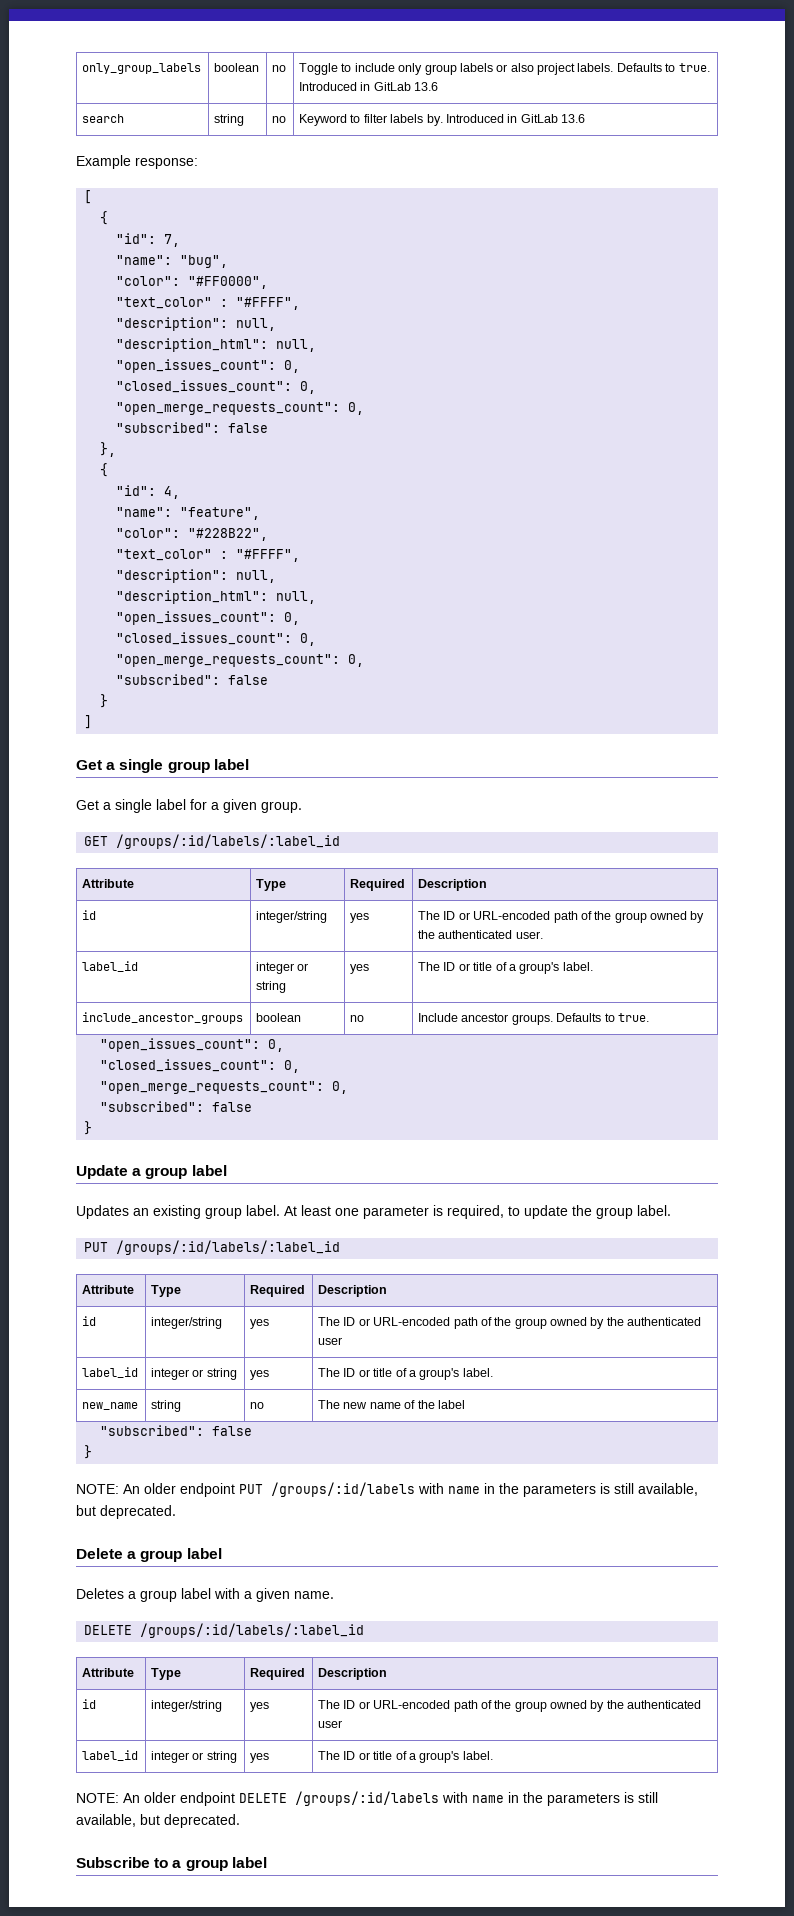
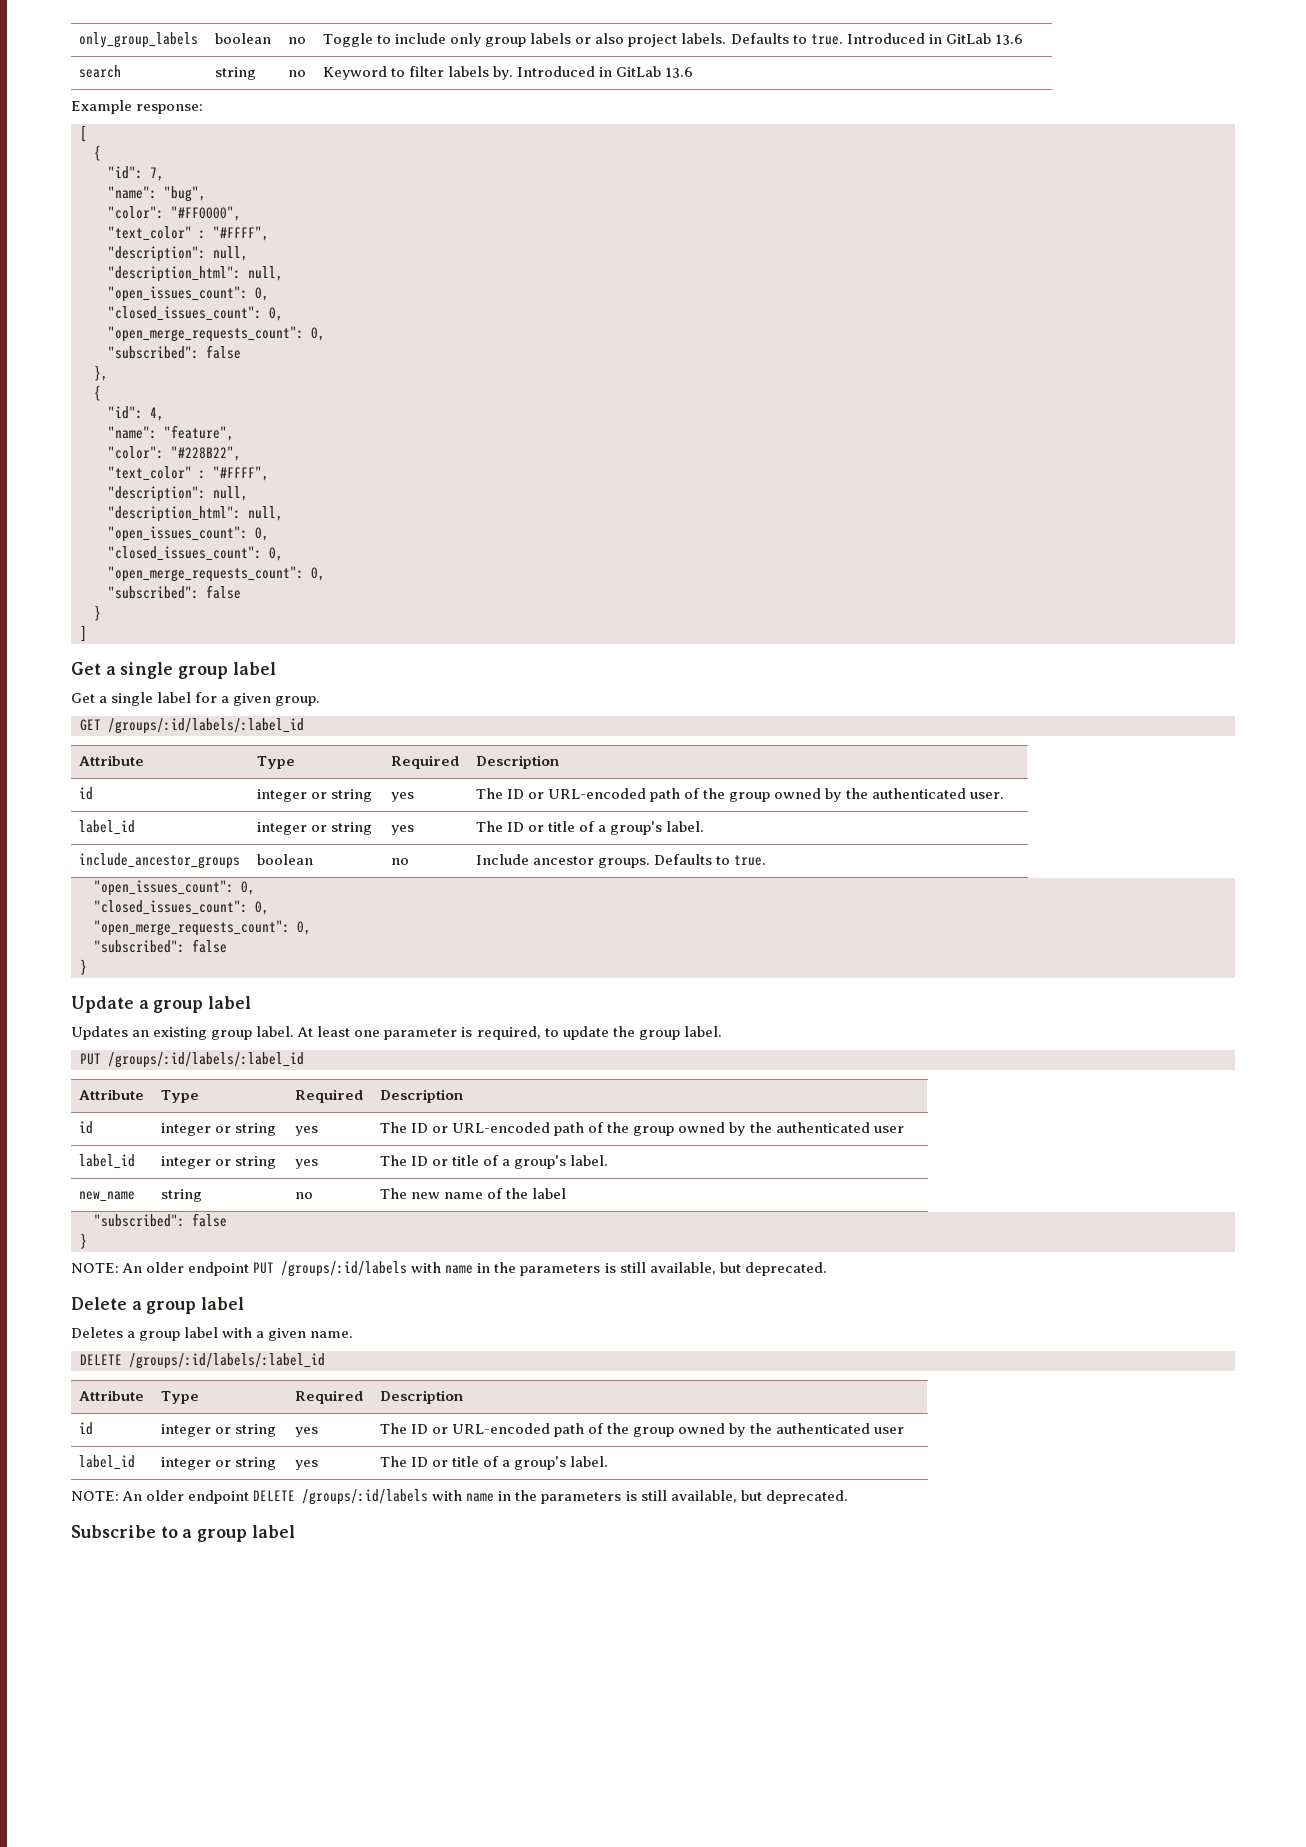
[256,911,328,923] integer/string -> [257,789,373,802] integer or string
[151,1317,223,1329] integer/string -> [161,1123,277,1136] integer or string
[151,1700,223,1712] integer/string -> [161,1424,277,1437] integer or string

